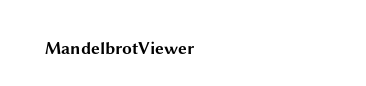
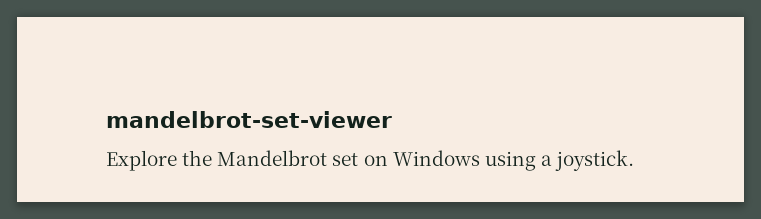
[45,41,195,55] MandelbrotViewer -> [106,111,392,128] [106,150,635,171] mandelbrot-set-viewer // Explore the Mandelbrot set on Windows using a joystick.

